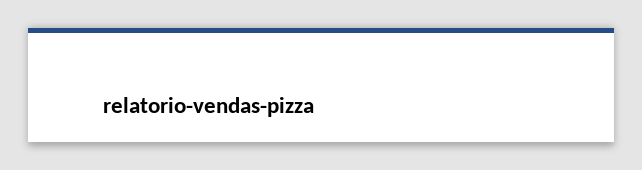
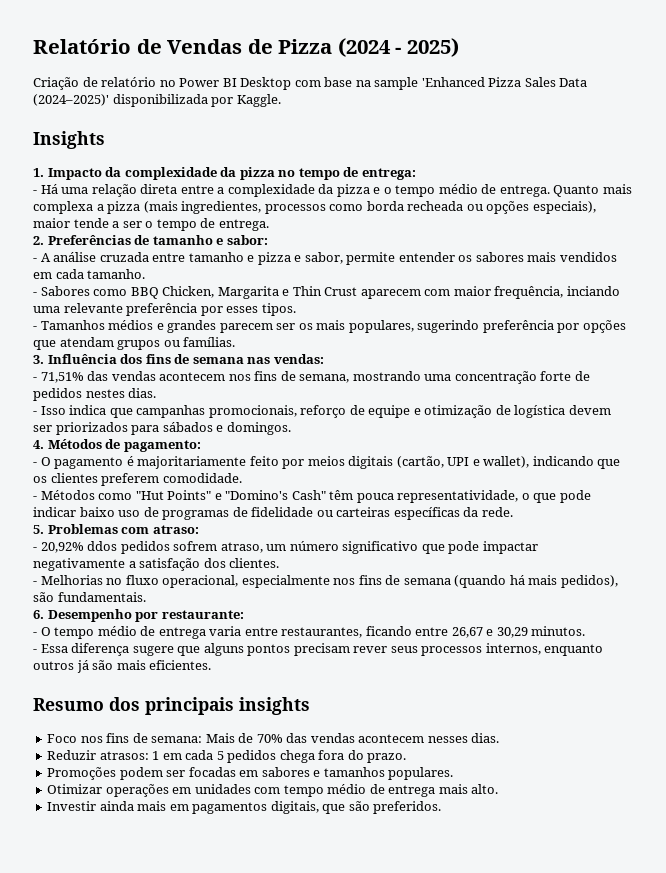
[103,97,314,117] relatorio-vendas-pizza -> [33,38,459,57] [33,77,588,90] [33,94,281,107] [33,131,105,149] [33,167,416,180] [33,184,632,197] [33,201,596,214] [33,218,269,231] [33,235,268,245] [33,252,617,265] [33,269,146,279] [33,286,620,299] [33,303,296,316] [33,320,626,333] [33,337,236,350] [33,354,324,364] [33,371,590,384] [33,388,157,401] [33,405,611,418] [33,422,291,435] [33,439,201,452] [33,456,621,469] [33,473,242,486] [33,490,591,503] [33,507,513,520] [33,524,199,534] [33,541,538,554] [33,558,280,571] [33,575,618,588] [33,592,146,602] [33,609,244,622] [33,626,586,639] [33,643,604,656] [33,660,212,673] [33,697,310,715] [47,733,500,743] [47,750,407,763] [47,767,454,780] [47,784,499,797] [47,801,442,814] Relatório de Vendas de Pizza (2024 - 2025) // Criação de relatório no Power BI Desktop com base na sample 'Enhanced Pizza Sales Data (2024–2025)' disponibilizada por Kaggle. // Insights // 1. Impacto da complexidade da pizza no tempo de entrega: // - Há uma relação direta entre a complexidade da pizza e o tempo médio de entrega. Quanto mais complexa a pizza (mais ingredientes, processos como borda recheada ou opções especiais), maior tende a ser o tempo de entrega. // 2. Preferências de tamanho e sabor: // - A análise cruzada entre tamanho e pizza e sabor, permite entender os sabores mais vendidos em cada tamanho. // - Sabores como BBQ Chicken, Margarita e Thin Crust aparecem com maior frequência, inciando uma relevante preferência por esses tipos. // - Tamanhos médios e grandes parecem ser os mais populares, sugerindo preferência por opções que atendam grupos ou famílias. // 3. Influência dos fins de semana nas vendas: // - 71,51% das vendas acontecem nos fins de semana, mostrando uma concentração forte de pedidos nestes dias. // - Isso indica que campanhas promocionais, reforço de equipe e otimização de logística devem ser priorizados para sábados e domingos. // 4. Métodos de pagamento: // - O pagamento é majoritariamente feito por meios digitais (cartão, UPI e wallet), indicando que os clientes preferem comodidade. // - Métodos como "Hut Points" e "Domino's Cash" têm pouca representatividade, o que pode indicar baixo uso de programas de fidelidade ou carteiras específicas da rede. // 5. Problemas com atraso: // - 20,92% ddos pedidos sofrem atraso, um número significativo que pode impactar negativamente a satisfação dos clientes. // - Melhorias no fluxo operacional, especialmente nos fins de semana (quando há mais pedidos), são fundamentais. // 6. Desempenho por restaurante: // - O tempo médio de entrega varia entre restaurantes, ficando entre 26,67 e 30,29 minutos. // - Essa diferença sugere que alguns pontos precisam rever seus processos internos, enquanto outros já são mais eficientes. // Resumo dos principais insights // Foco nos fins de semana: Mais de 70% das vendas acontecem nesses dias. // Reduzir atrasos: 1 em cada 5 pedidos chega fora do prazo. // Promoções podem ser focadas em sabores e tamanhos populares. // Otimizar operações em unidades com tempo médio de entrega mais alto. // Investir ainda mais em pagamentos digitais, que são preferidos.

